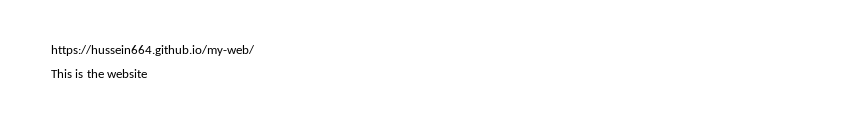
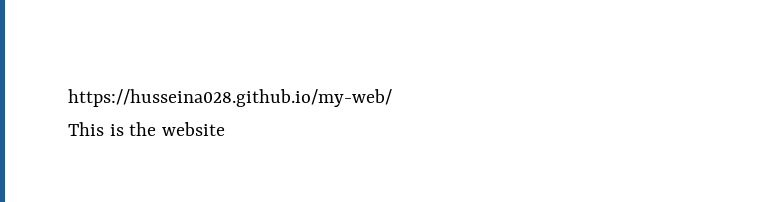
[51,45,255,56] https://hussein664.github.io/my-web/ -> [68,89,392,107] https://husseina028.github.io/my-web/

